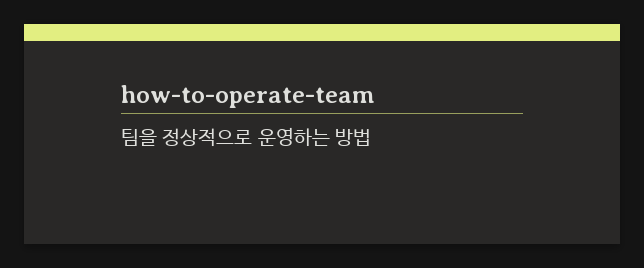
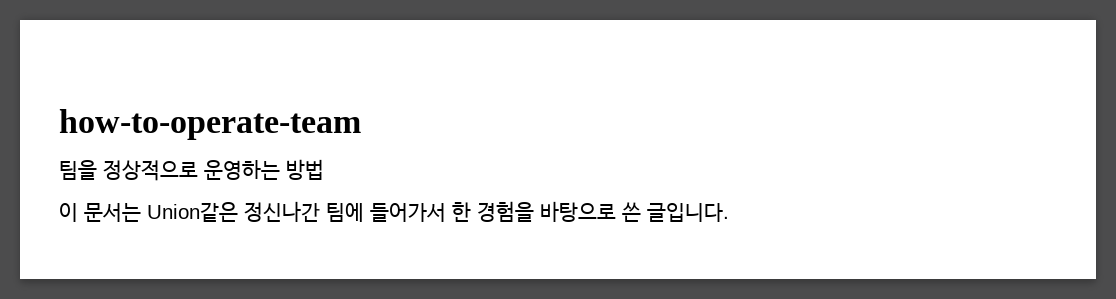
(372, 137) none -> [59,201,729,222] // 이 문서는 Union같은 정신나간 팀에 들어가서 한 경험을 바탕으로 쓴 글입니다.

